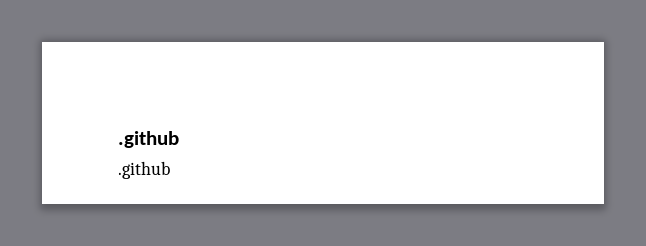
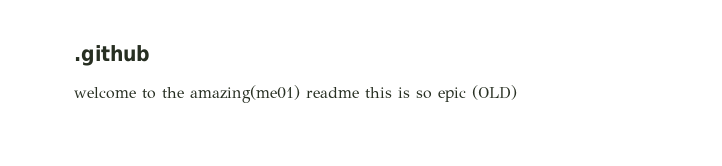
[118,161,170,179] .github -> [74,85,517,103] welcome to the amazing(me01) readme this is so epic (OLD)

